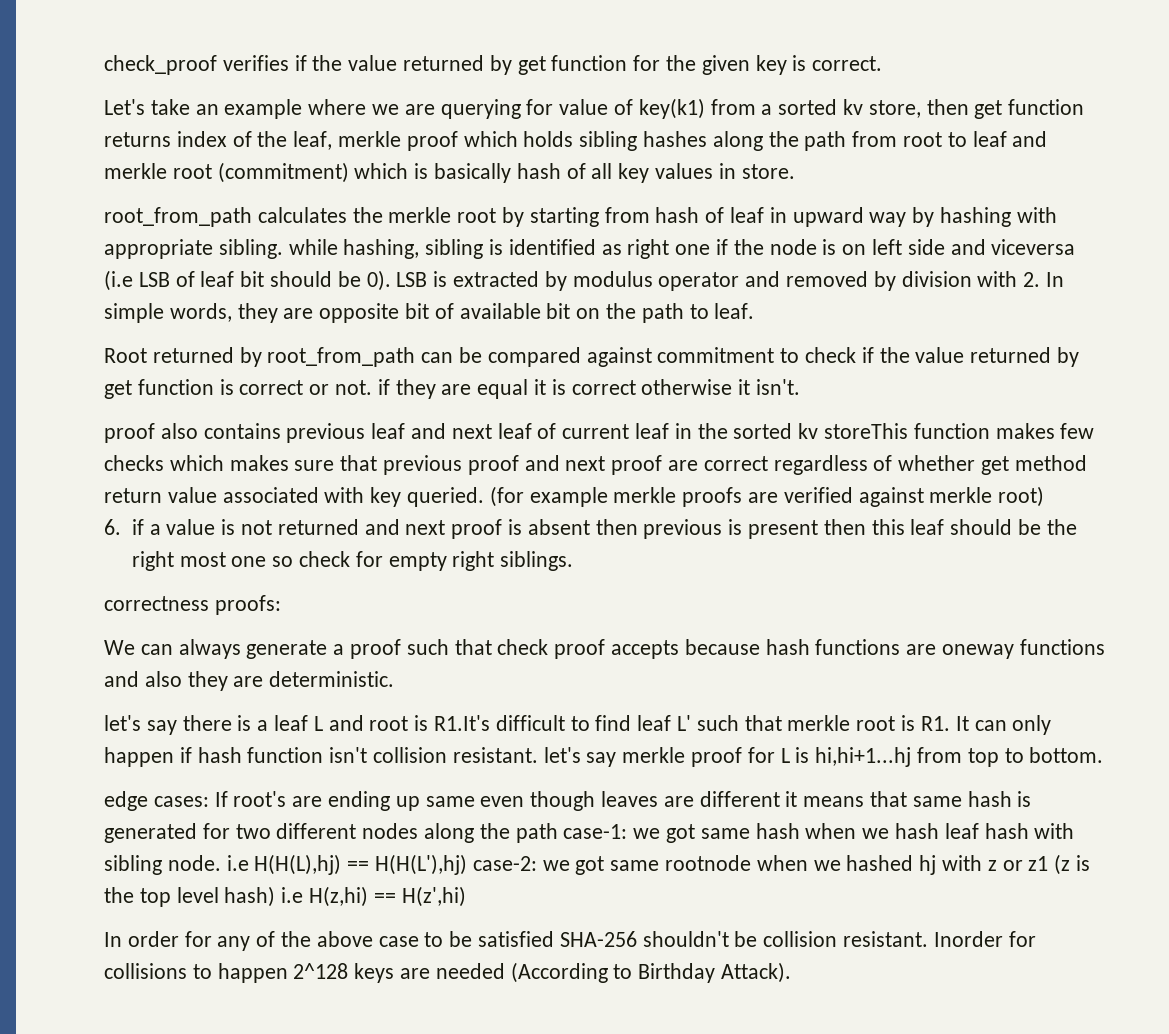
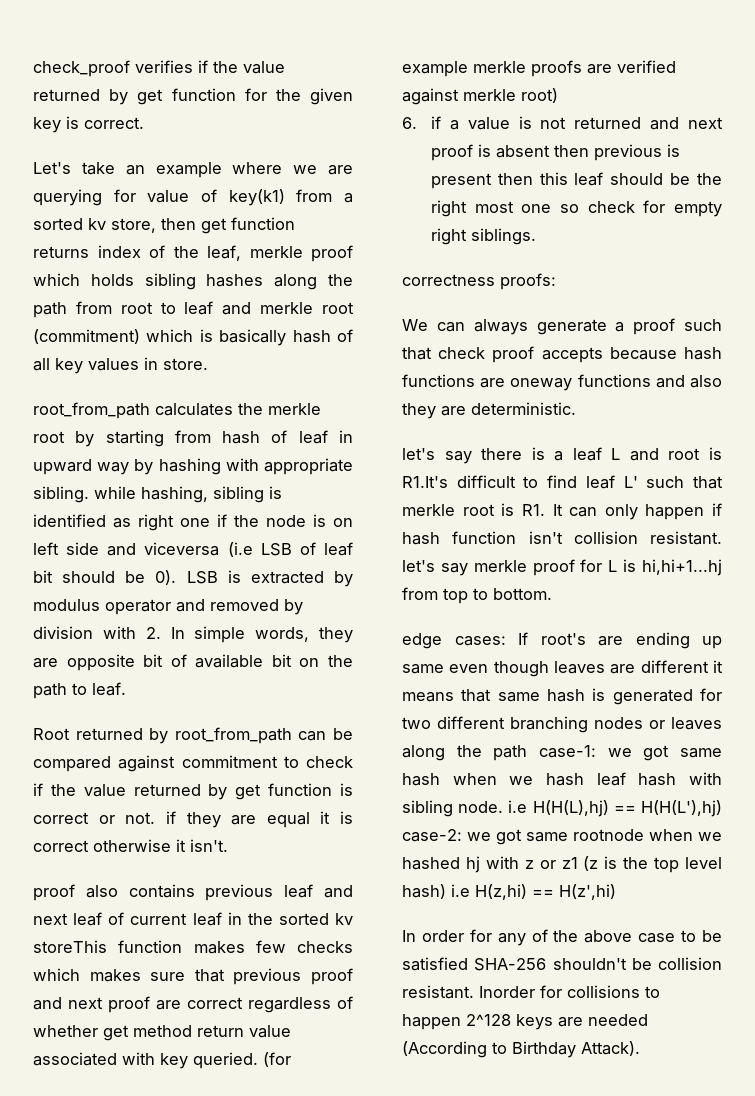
[362,823,419,839] nodes -> [510,716,722,733] branching nodes or leaves

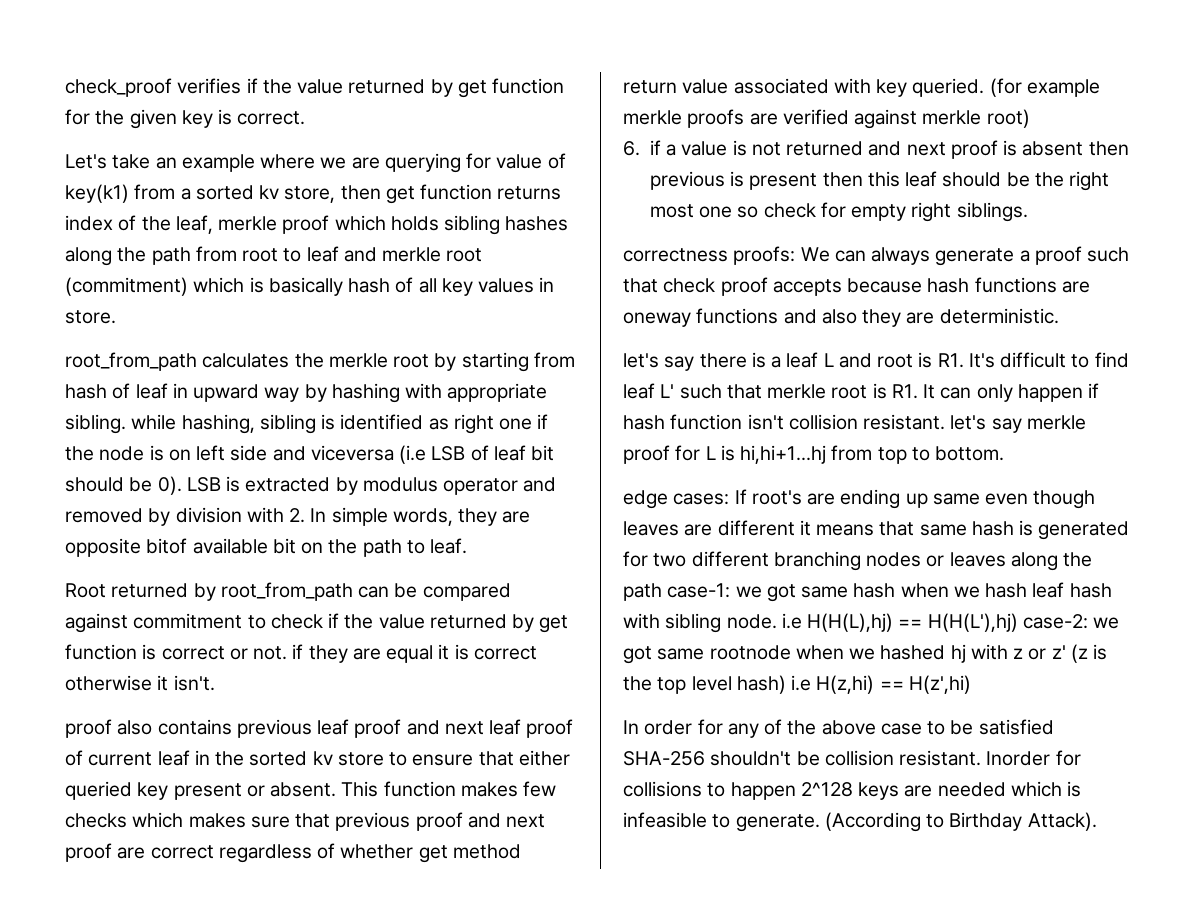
[143,654,187,667] bit of -> [146,538,188,554] bitof
(314, 891) none -> [354,719,402,738] proof
(103, 919) none -> [526,719,574,738] proof
[33,940,107,953] storeThis -> [337,750,570,766] [65,781,379,800] store to ensure that either queried key present or absent. This
(556, 281) // -> (796, 255) none
[402,476,448,488] R1.It's -> [937,353,995,368] R1. It's
[561,857,578,869] z1 -> [1051,645,1066,659] z'
(648, 1020) none -> [1010,781,1082,797] [623,812,820,832] which is infeasible to generate.

